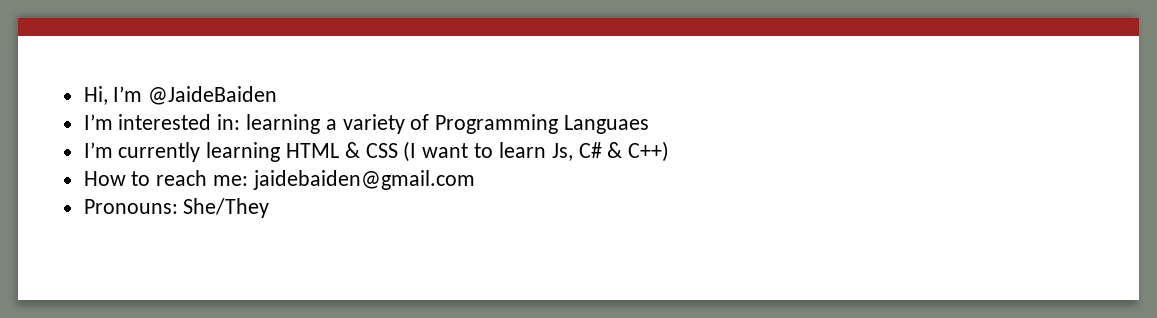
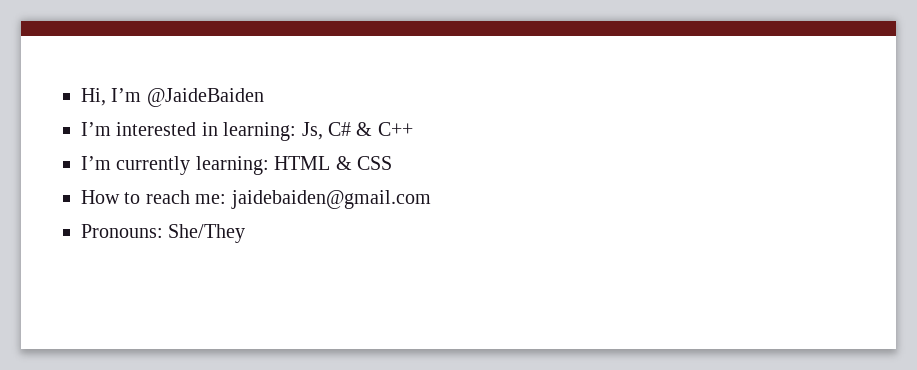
[217,114,650,134] in: learning a variety of Programming Languaes -> [201,122,413,141] in learning: Js, C# & C++
[206,142,281,162] learning -> [195,156,269,175] learning:
[403,141,670,162] (I want to learn Js, C# & C++) -> (392, 163) none

